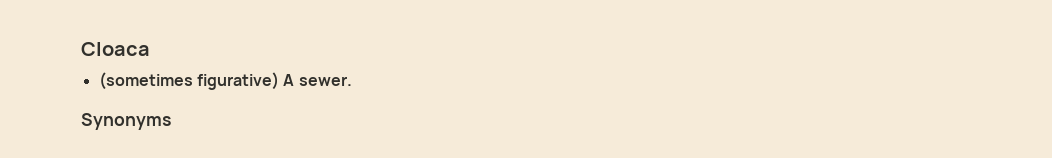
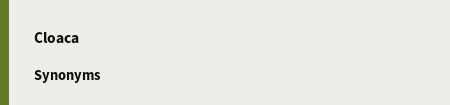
[98,72,352,90] // (sometimes figurative) A sewer. -> (79, 38) none

